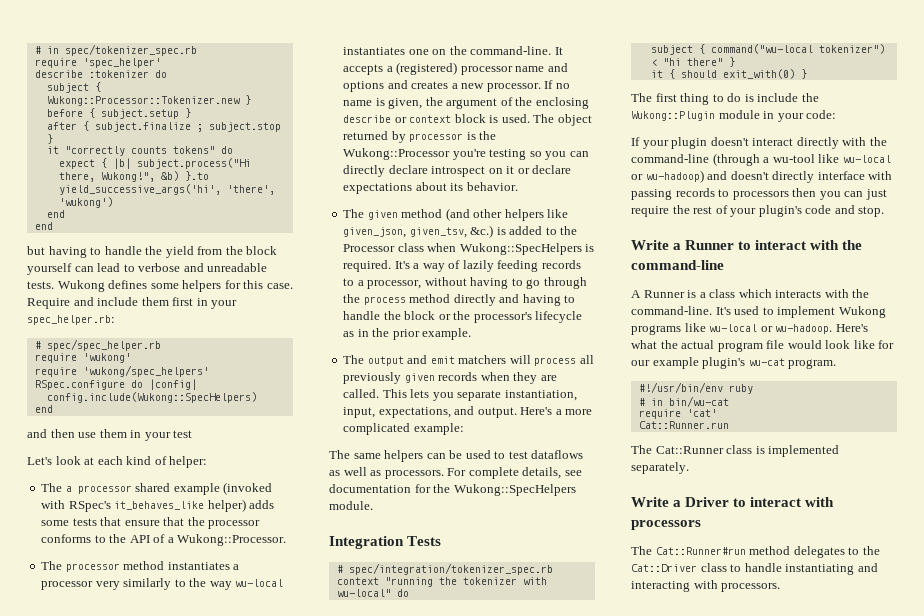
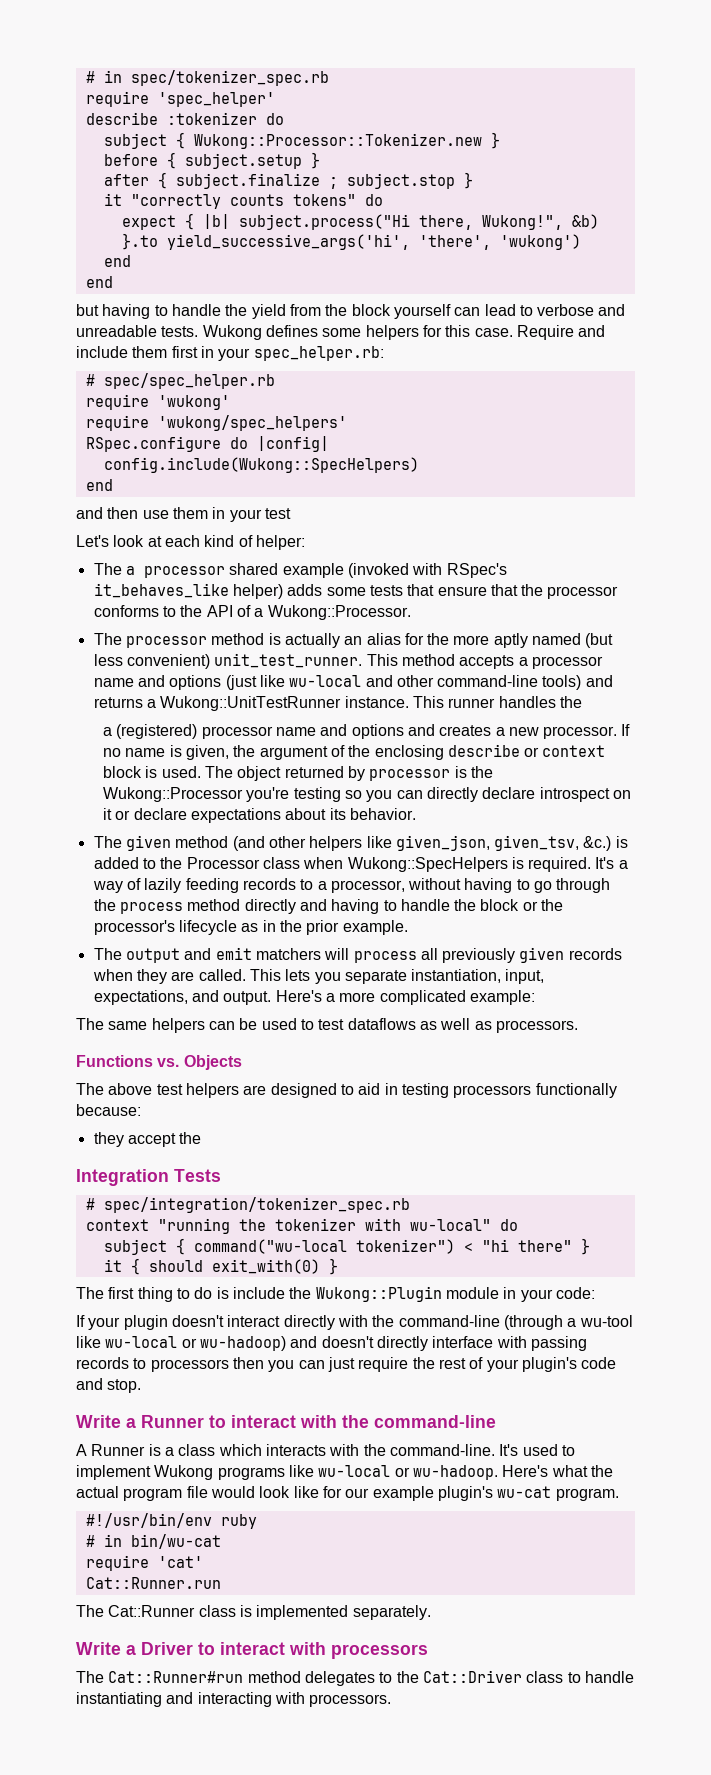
[167,562,240,570] [41,578,284,590] [343,46,563,55] [343,64,384,75] instantiates a processor very similarly to the way wu-local instantiates one on the command-line. It accepts -> [268,633,614,648] [93,653,603,669] [93,675,613,690] [93,696,582,711] is actually an alias for the more aptly named (but less convenient) unit_test_runner. This method accepts a processor name and options (just like wu-local and other command-line tools) and returns a Wukong::UnitTestRunner instance. This runner handles the //
[447,467,582,479] [329,484,576,496] [329,501,373,510] For complete details, see documentation for the Wukong::SpecHelpers module. -> [76,1055,242,1070] [76,1083,617,1098] [76,1104,141,1116] [93,1132,202,1147] // Functions vs. Objects // The above test helpers are designed to aid in testing processors functionally because: // they accept the

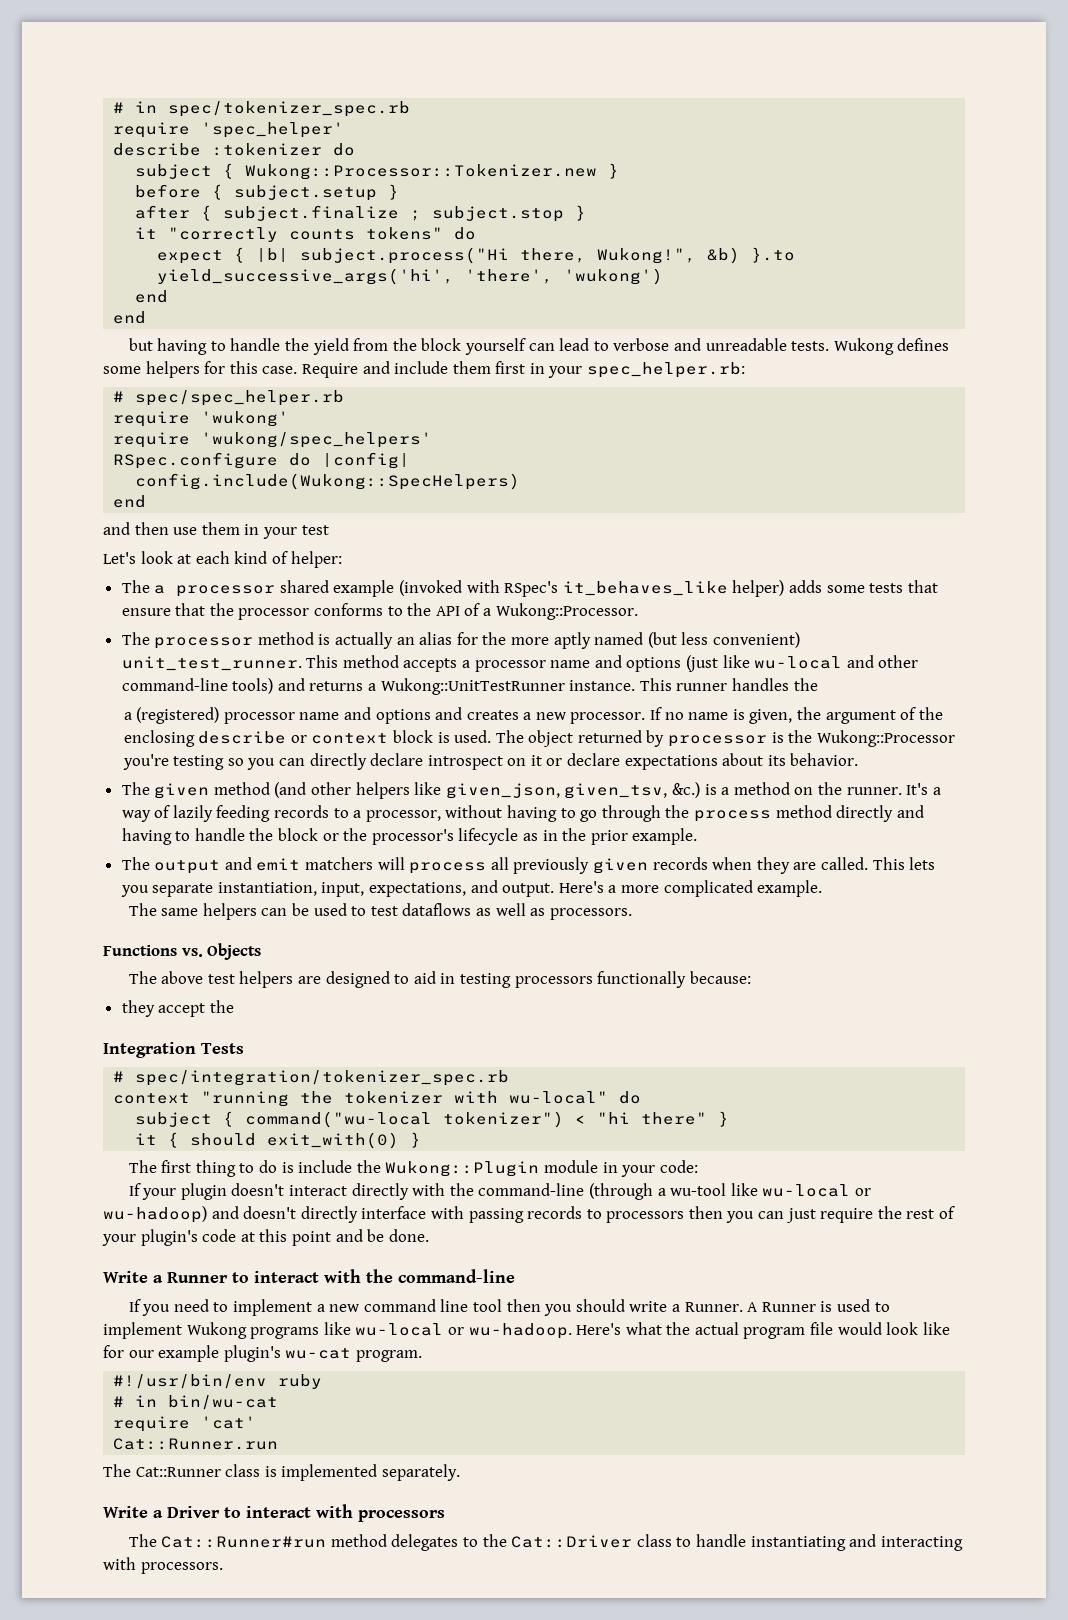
[93,857,592,872] added to the Processor class when Wukong::SpecHelpers is required. -> [721,782,902,795] a method on the runner.
[469,990,535,1005] example: -> [757,880,823,897] example.
[76,1378,142,1393] and stop. -> [240,1229,429,1246] at this point and be done.
[76,1444,519,1456] A Runner is a class which interacts with the command-line. It's -> [128,1299,833,1316] If you need to implement a new command line tool then you should write a Runner. A Runner is

